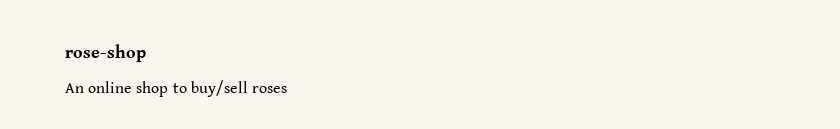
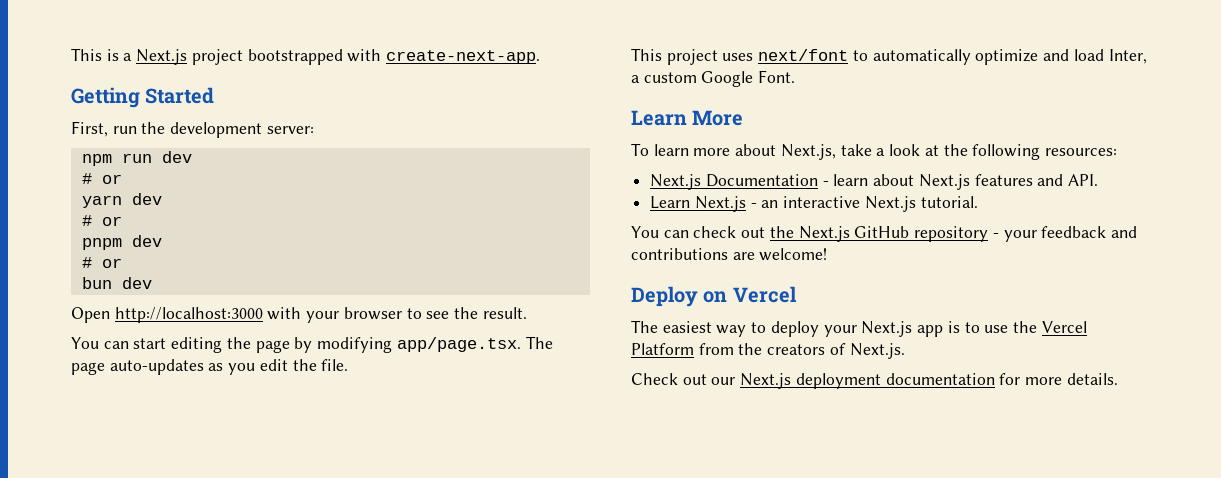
[65,44,146,62] [65,80,287,97] rose-shop // An online shop to buy/sell roses -> [71,48,541,65] [71,87,215,108] [71,121,314,138] [81,151,192,166] [81,173,122,184] [81,193,162,208] [81,215,122,226] [81,235,162,250] [81,257,122,268] [81,277,152,289] [71,307,527,323] [71,336,553,353] [71,359,349,375] [631,48,1147,65] [631,70,796,87] [631,110,744,126] [631,143,1117,160] [650,174,1099,190] [650,196,978,212] [631,226,1137,242] [631,248,828,261] [631,286,797,307] [631,320,1087,337] [631,343,905,359] [631,373,1118,389] This is a Next.js project bootstrapped with create-next-app. // Getting Started // First, run the development server: // npm run dev // # or // yarn dev // # or // pnpm dev // # or // bun dev // Open http://localhost:3000 with your browser to see the result. // You can start editing the page by modifying app/page.tsx. The page auto-updates as you edit the file. // This project uses next/font to automatically optimize and load Inter, a custom Google Font. // Learn More // To learn more about Next.js, take a look at the following resources: // Next.js Documentation - learn about Next.js features and API. // Learn Next.js - an interactive Next.js tutorial. // You can check out the Next.js GitHub repository - your feedback and contributions are welcome! // Deploy on Vercel // The easiest way to deploy your Next.js app is to use the Vercel Platform from the creators of Next.js. // Check out our Next.js deployment documentation for more details.

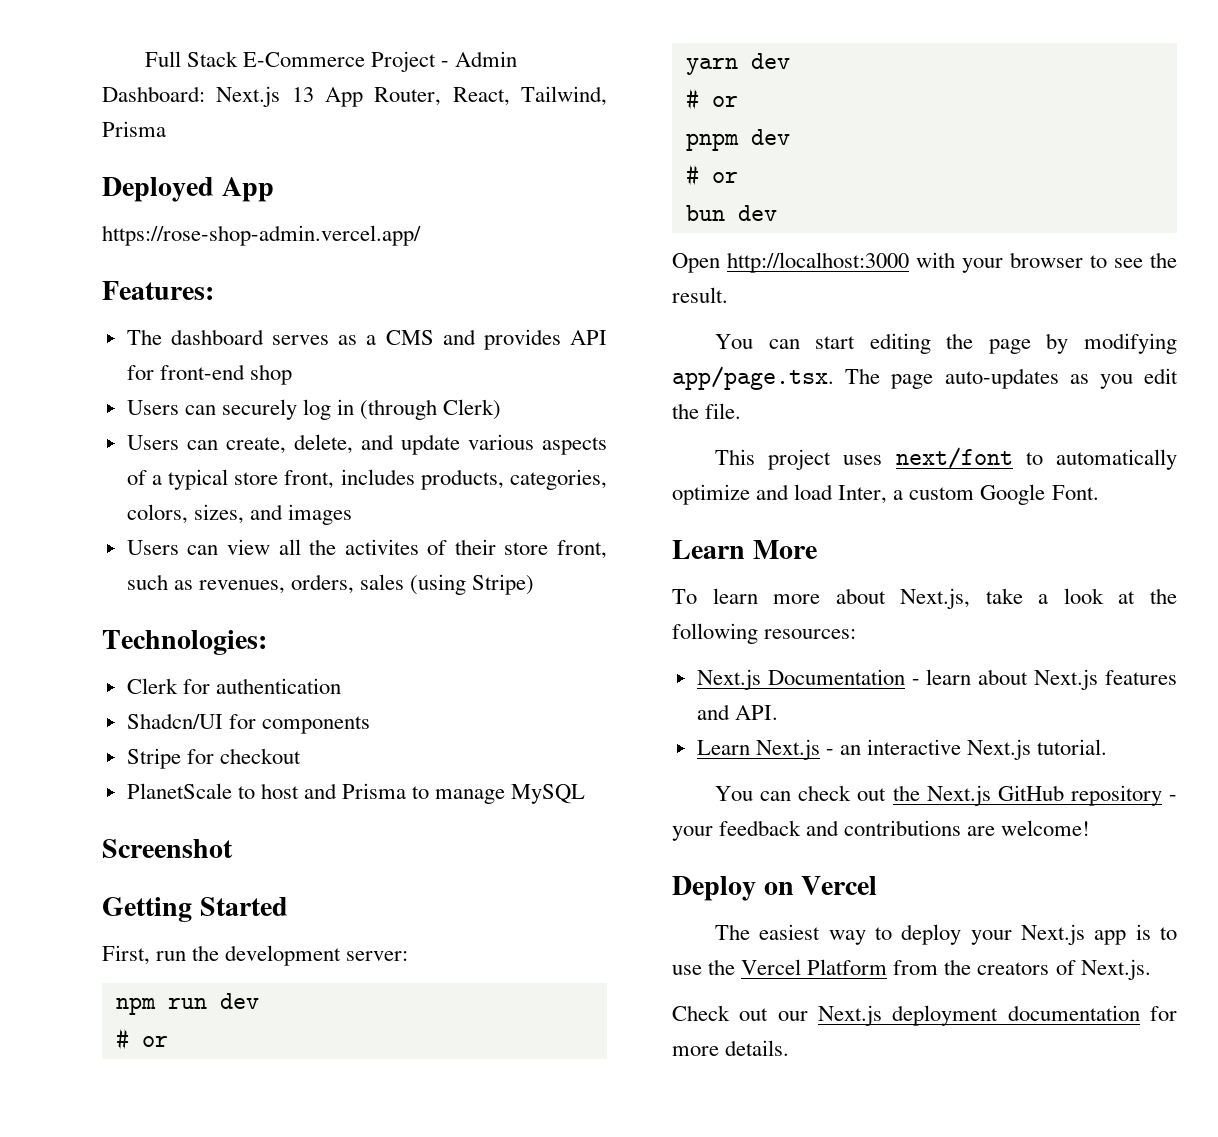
[71,48,541,65] This is a Next.js project bootstrapped with create-next-app. -> [145,51,518,72] [102,86,607,107] [102,121,166,137] [102,177,274,202] [102,225,421,246] [102,281,214,300] [126,329,607,350] [126,364,292,385] [126,399,502,420] [126,434,607,455] [126,469,607,490] [126,504,352,525] [126,539,607,559] [126,574,535,595] [102,630,267,655] [126,678,341,694] [126,713,370,734] [126,748,301,769] [126,783,586,804] [102,839,233,858] Full Stack E-Commerce Project - Admin Dashboard: Next.js 13 App Router, React, Tailwind, Prisma // Deployed App // https://rose-shop-admin.vercel.app/ // Features: // The dashboard serves as a CMS and provides API for front-end shop // Users can securely log in (through Clerk) // Users can create, delete, and update various aspects of a typical store front, includes products, categories, colors, sizes, and images // Users can view all the activites of their store front, such as revenues, orders, sales (using Stripe) // Technologies: // Clerk for authentication // Shadcn/UI for components // Stripe for checkout // PlanetScale to host and Prisma to manage MySQL // Screenshot

